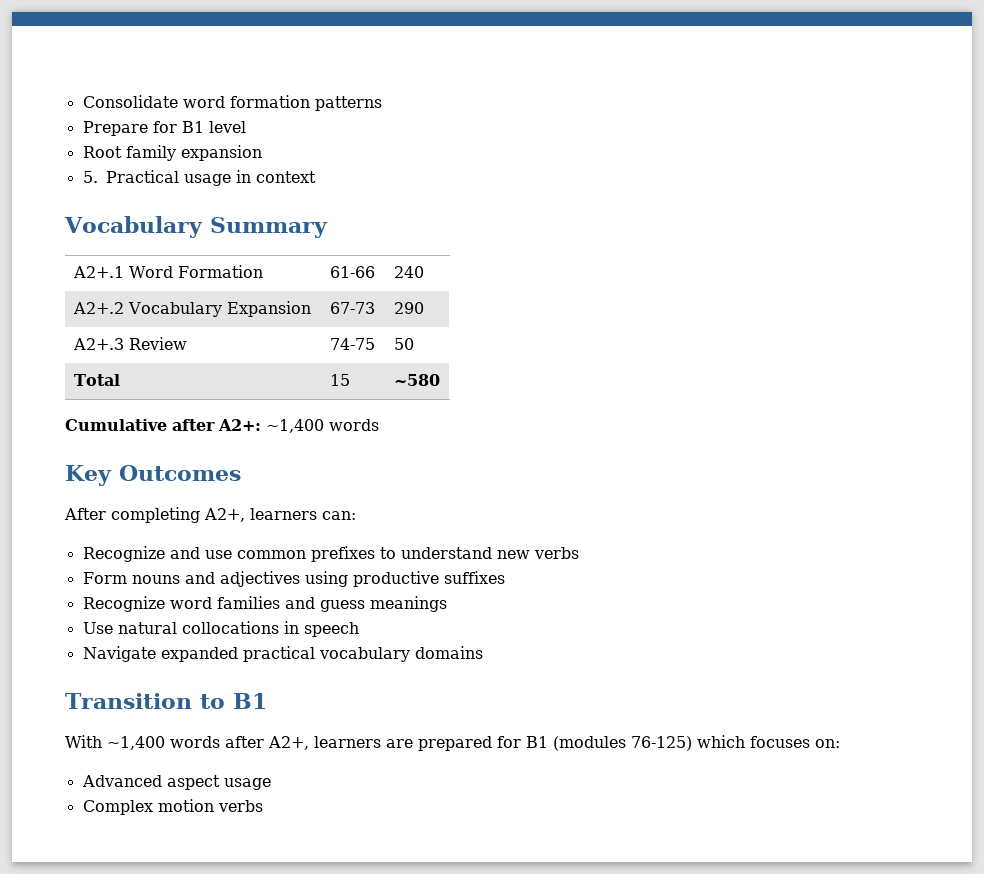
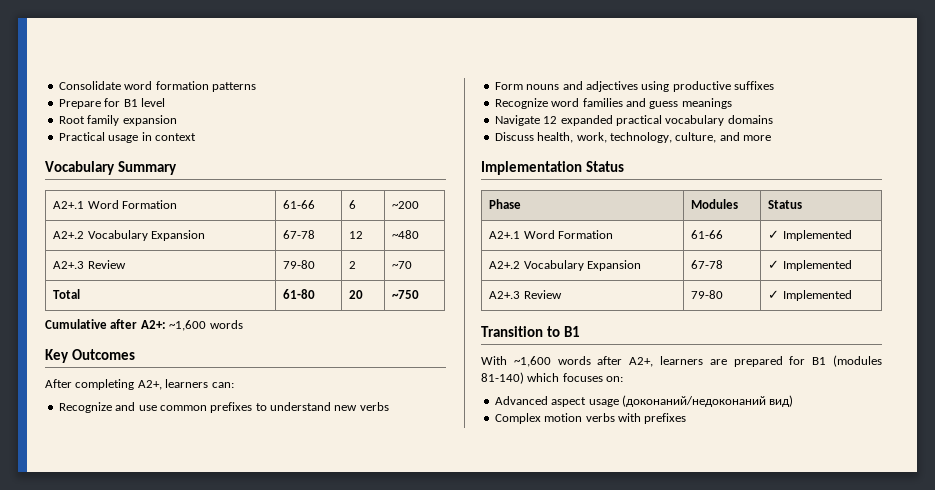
[82,171,98,183] 5. -> (177, 120) none
[393,266,424,278] [72,301,311,317] [329,302,375,314] [393,302,424,314] [72,337,187,350] [329,338,375,350] [393,338,414,350] [73,374,120,386] [329,374,350,386] [393,374,440,386] 240 // A2+.2 Vocabulary Expansion | 67-73 | 290 // A2+.3 Review | 74-75 | 50 // Total | 15 | ~580 -> [349,200,357,209] [392,201,420,209] [53,230,206,241] [283,230,316,239] [349,231,364,239] [392,230,420,239] [53,260,126,269] [283,260,316,269] [349,261,357,269] [392,261,413,269] [53,289,81,299] [283,289,316,299] [349,290,364,299] [392,290,420,299] 6 | ~200 // A2+.2 Vocabulary Expansion | 67-78 | 12 | ~480 // A2+.3 Review | 79-80 | 2 | ~70 // Total | 61-80 | 20 | ~750
[266,419,324,433] ~1,400 -> [169,320,207,331] ~1,600
[82,621,359,637] // Use natural collocations in speech -> (732, 103) none
(156, 654) none -> [543,116,558,124] 12
(483, 652) none -> [494,132,771,143] [481,161,624,175] [489,199,522,209] [691,199,739,209] [768,200,803,209] [489,230,614,239] [691,230,724,239] [768,230,852,241] [489,260,642,271] [691,260,724,269] [768,260,852,271] [489,290,562,299] [691,290,724,299] [768,290,852,301] // Discuss health, work, technology, culture, and more // Implementation Status // Phase | Modules | Status // A2+.1 Word Formation | 61-66 | ✓ Implemented // A2+.2 Vocabulary Expansion | 67-78 | ✓ Implemented // A2+.3 Review | 79-80 | ✓ Implemented
[107,736,165,750] ~1,400 -> [513,356,551,367] ~1,600
[631,736,692,751] 76-125) -> [481,372,524,384] 81-140)
(271, 784) none -> [621,395,794,407] (доконаний/недоконаний вид)
(263, 806) none -> [617,413,687,424] with prefixes

